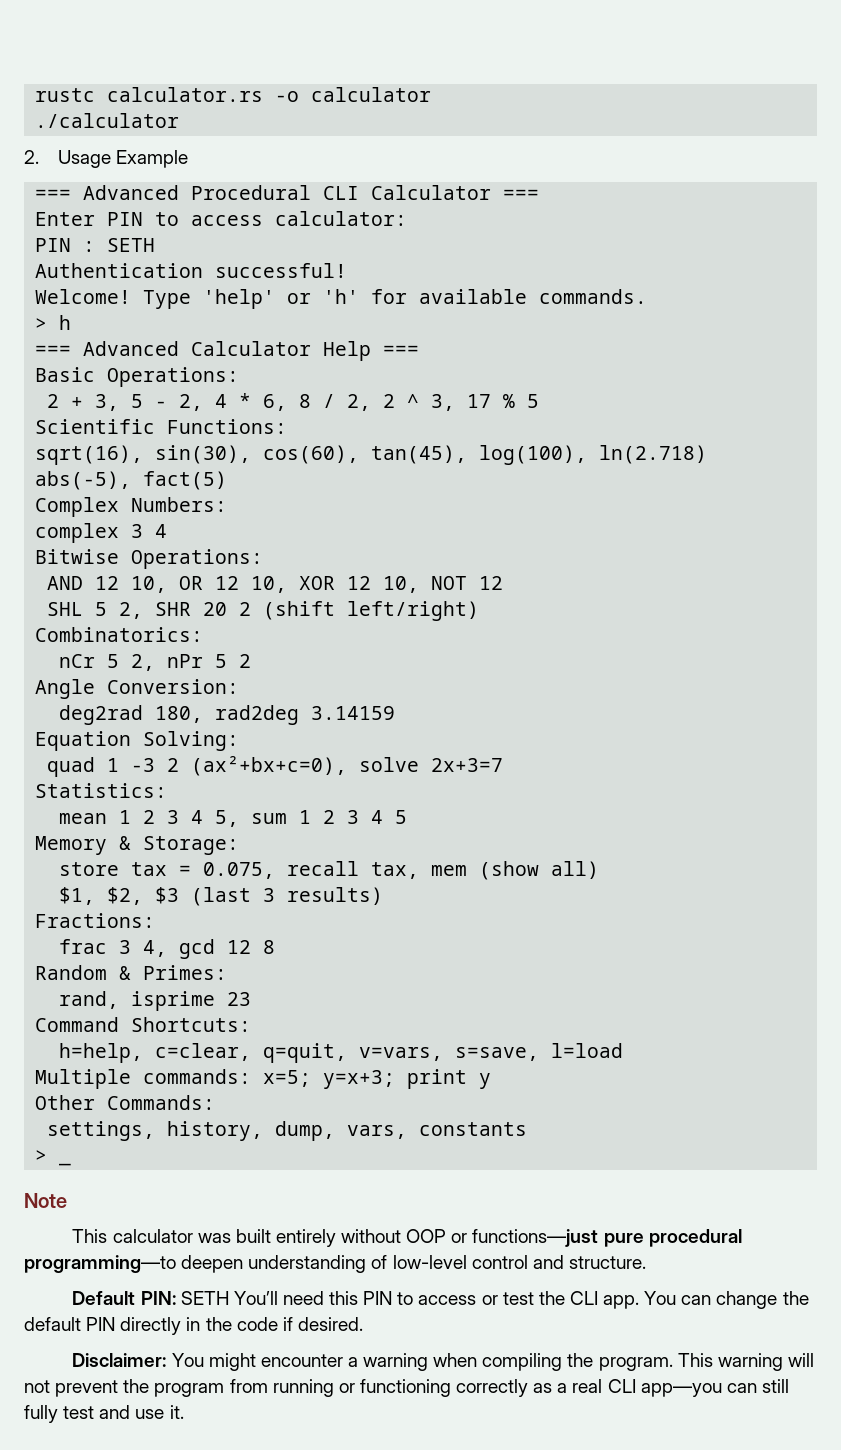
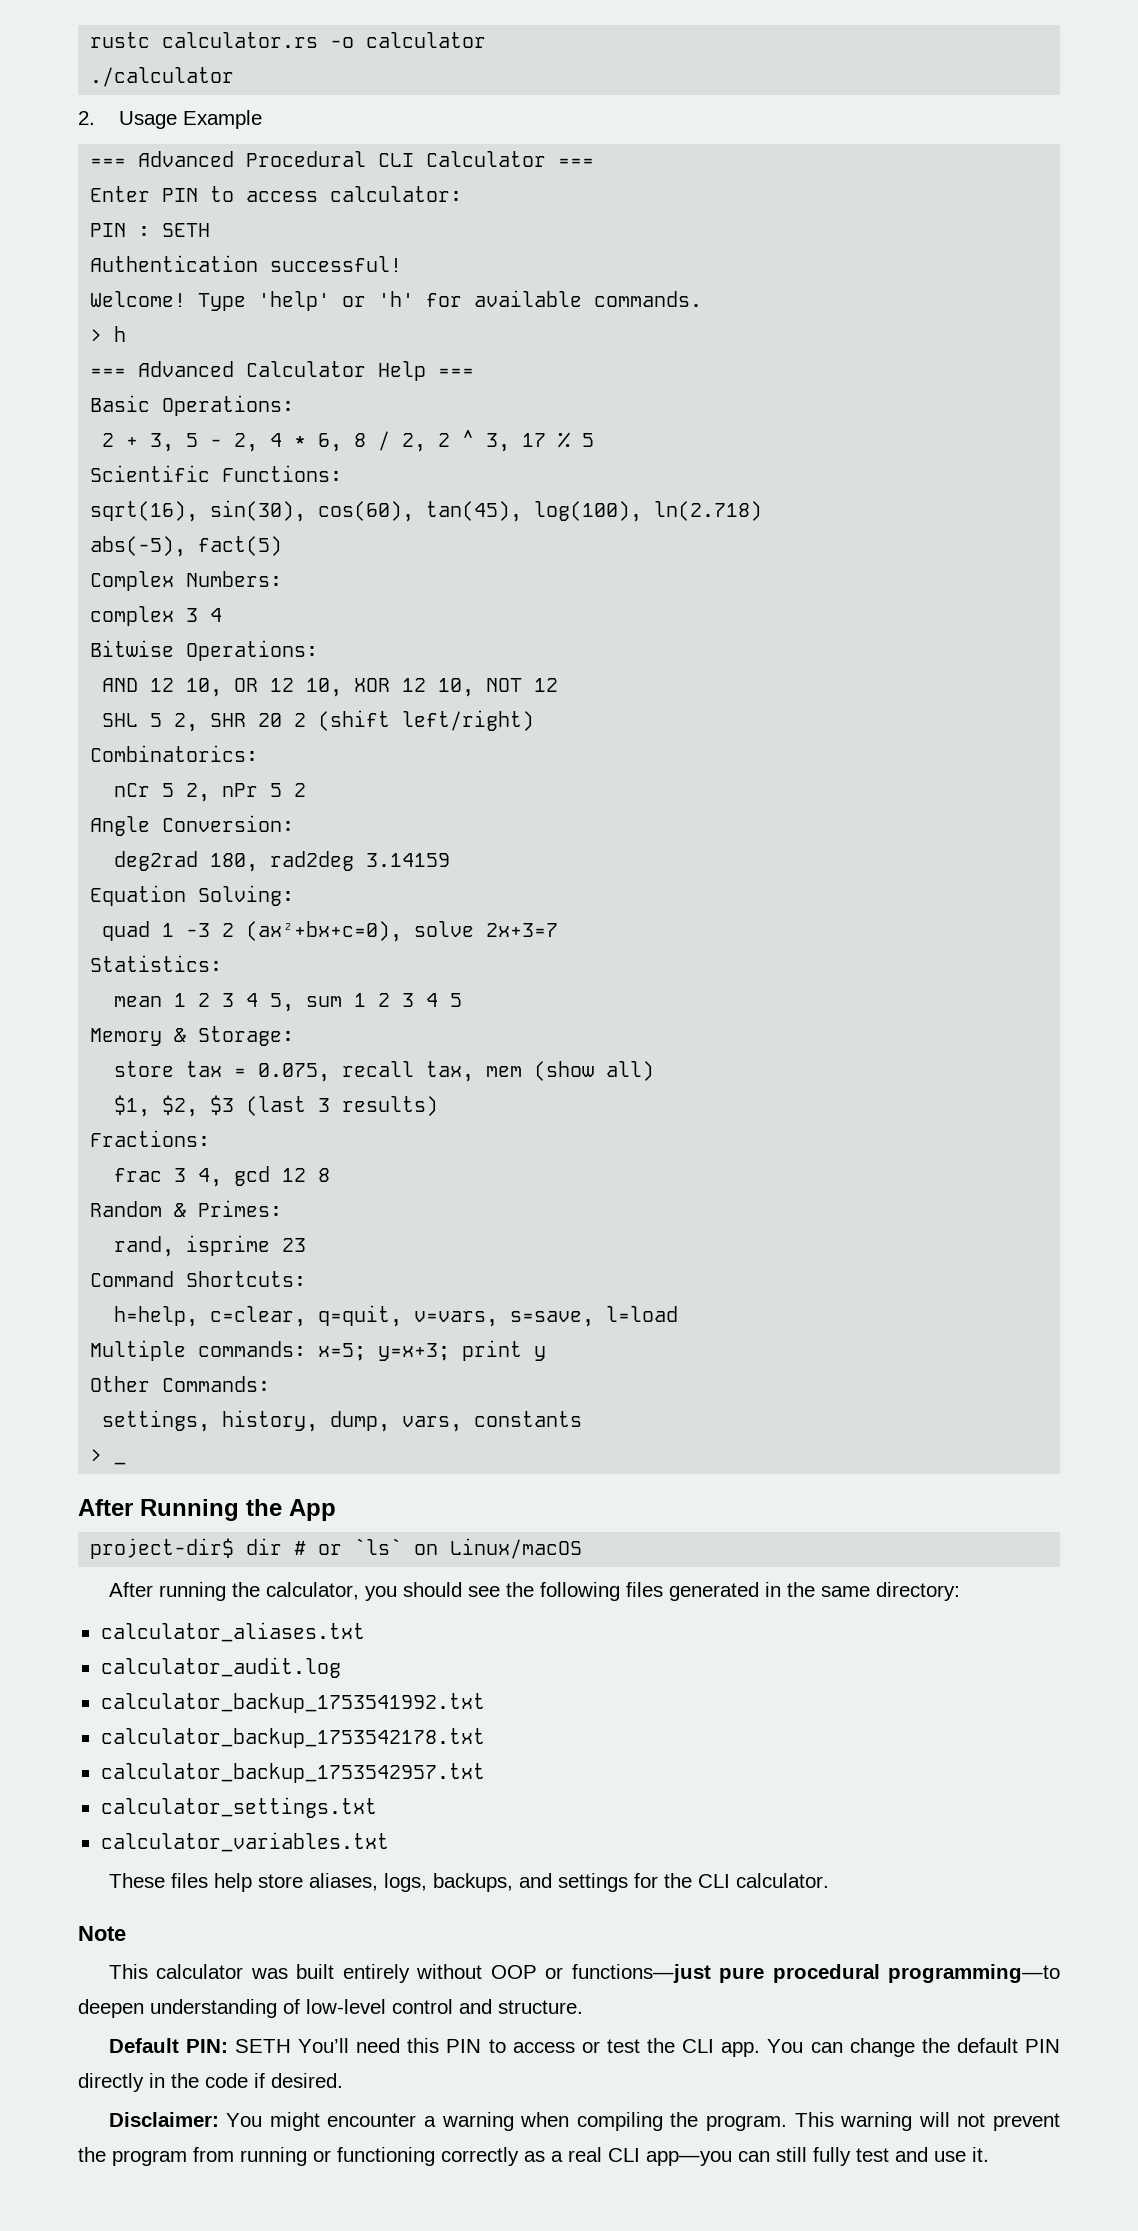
(72, 1164) none -> [78,1499,336,1521] [90,1538,583,1559] [108,1582,960,1601] [100,1622,365,1642] [100,1657,341,1678] [100,1693,485,1713] [100,1728,485,1748] [100,1763,485,1783] [100,1797,377,1818] [100,1832,389,1852] [108,1873,829,1892] // After Running the App // project-dir$ dir # or `ls` on Linux/macOS // After running the calculator, you should see the following files generated in the same directory: // calculator_aliases.txt // calculator_audit.log // calculator_backup_1753541992.txt // calculator_backup_1753542178.txt // calculator_backup_1753542957.txt // calculator_settings.txt // calculator_variables.txt // These files help store aliases, logs, backups, and settings for the CLI calculator.

